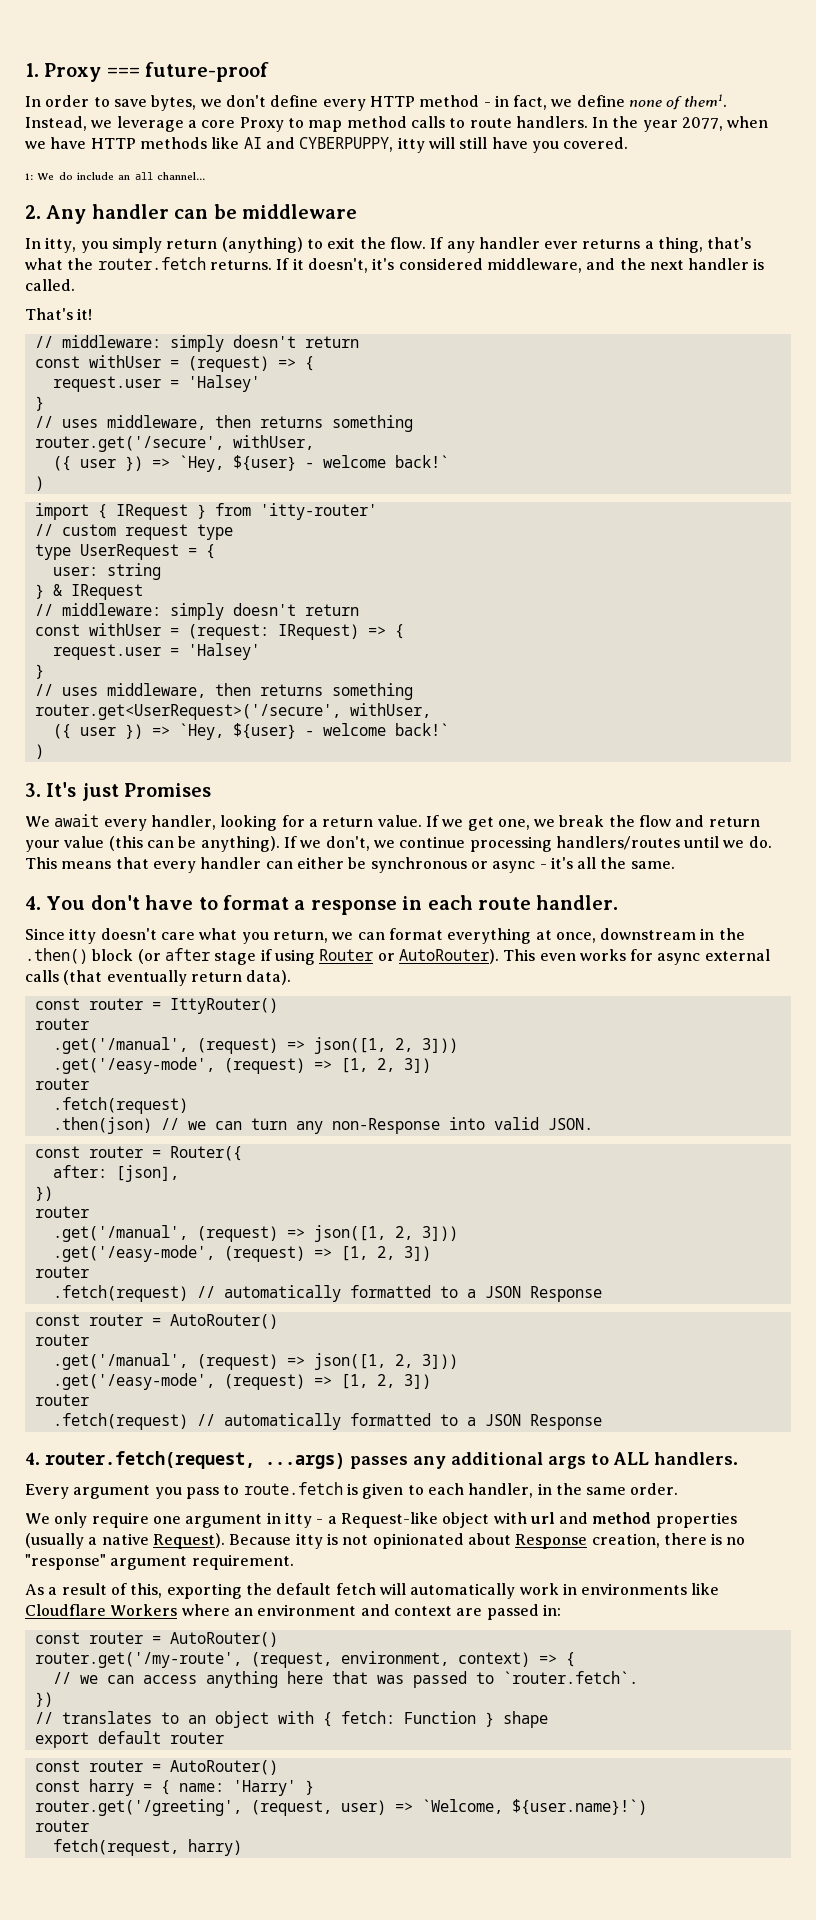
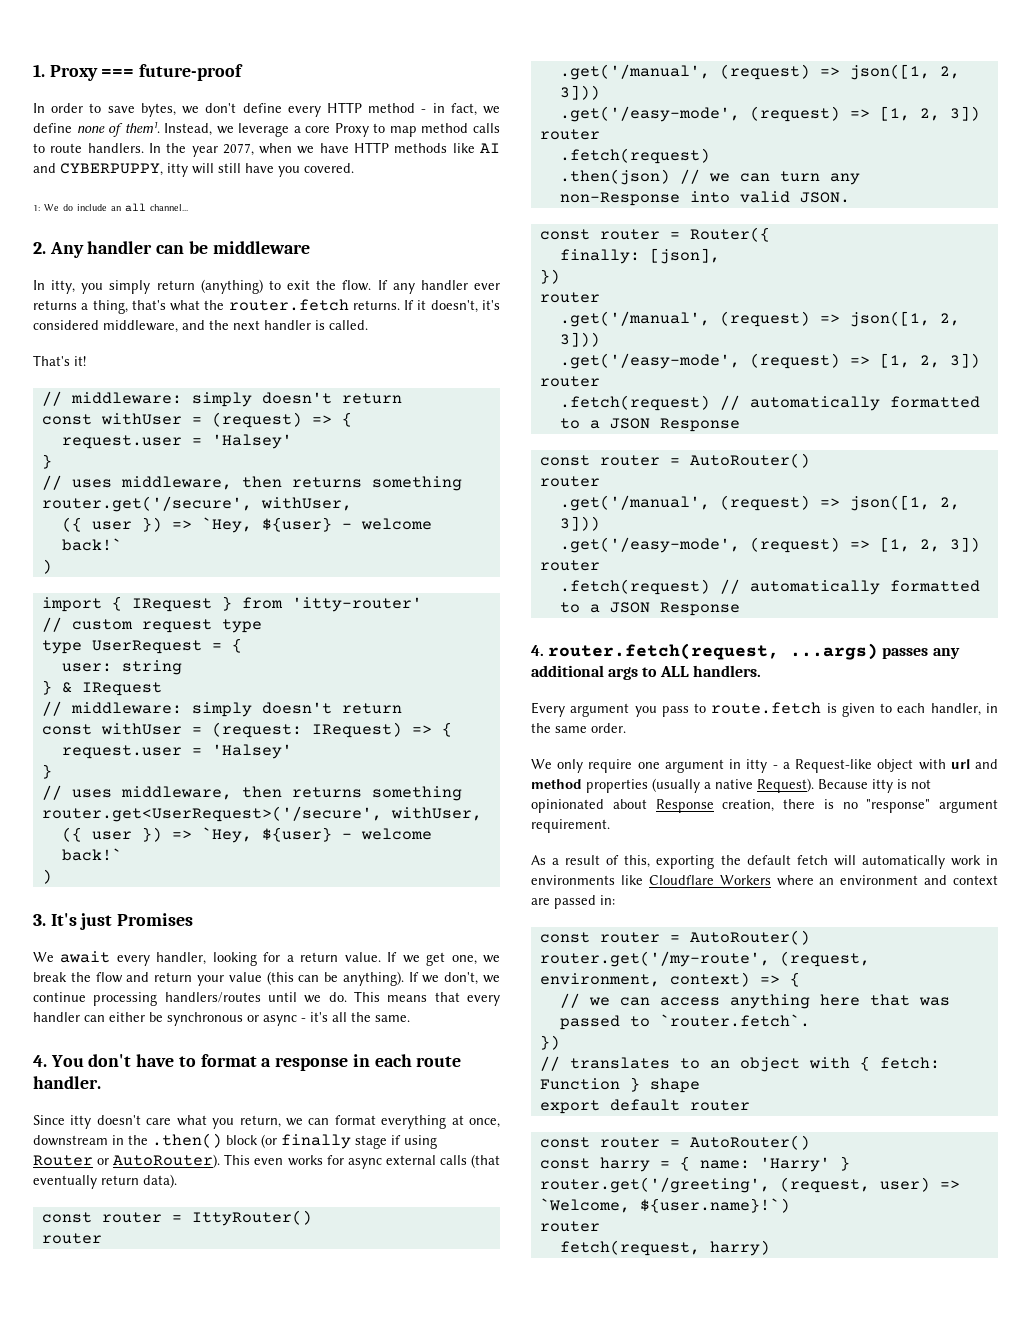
[164,948,210,961] after -> [281,1134,351,1149] finally
[52,1165,107,1178] after: -> [559,249,640,264] finally:

